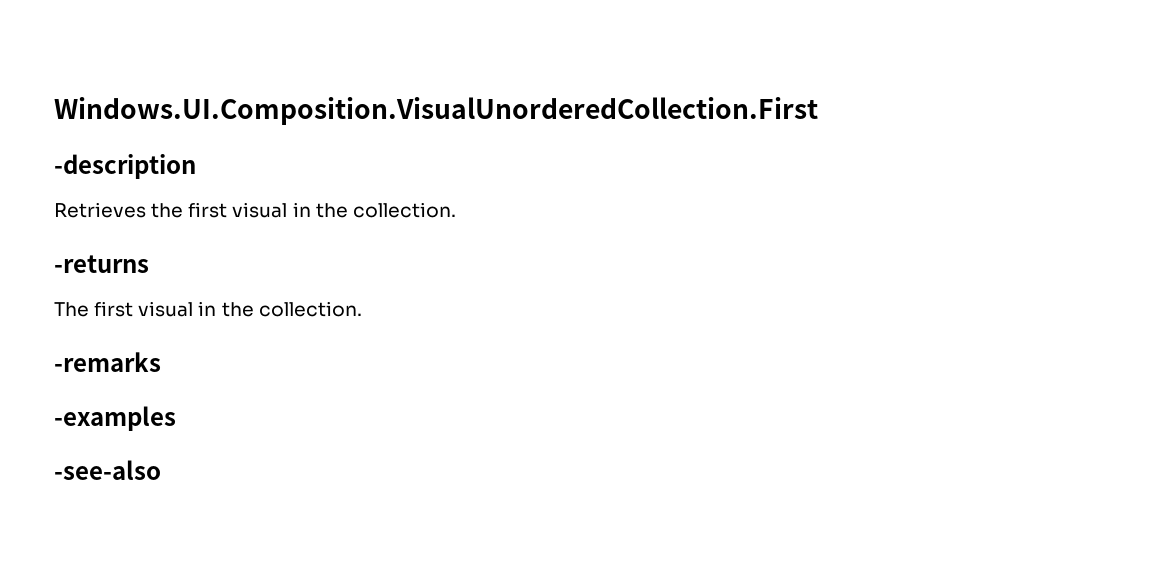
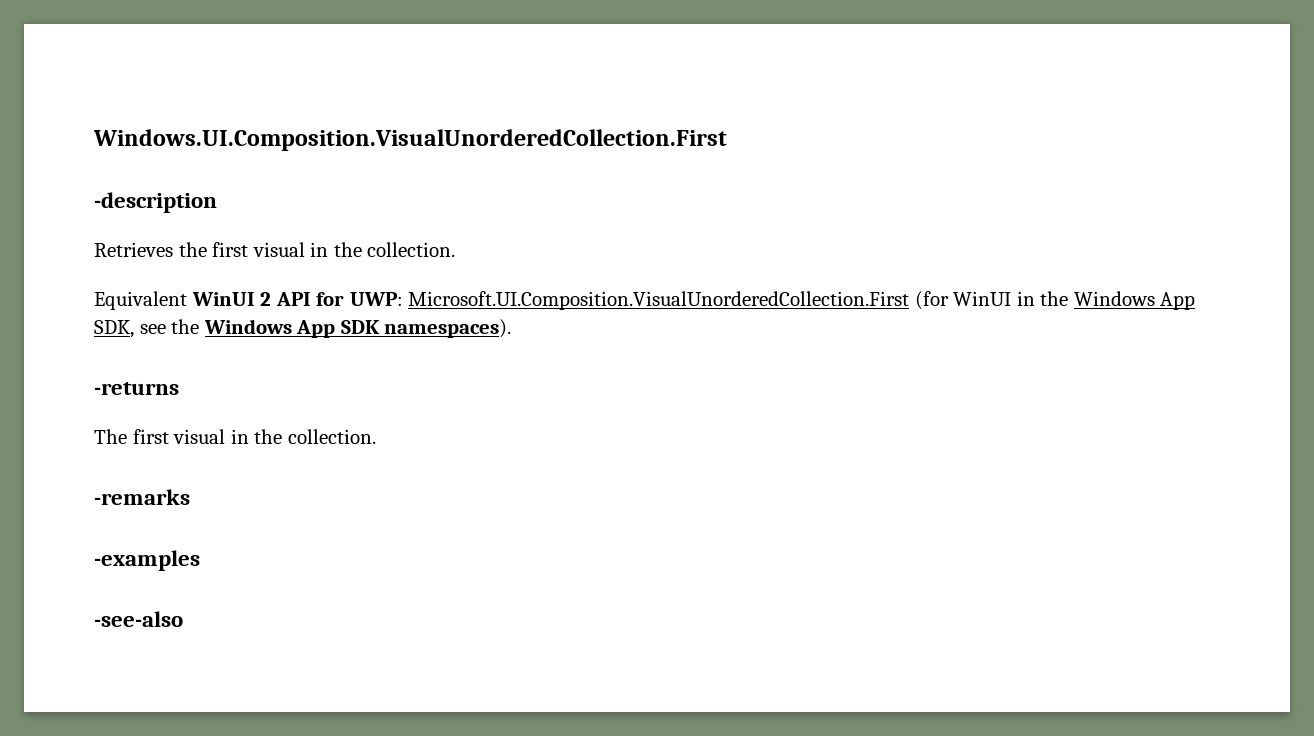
(456, 210) none -> [94,291,1196,310] [94,319,512,338] // Equivalent WinUI 2 API for UWP: Microsoft.UI.Composition.VisualUnorderedCollection.First (for WinUI in the Windows App SDK, see the Windows App SDK namespaces).

